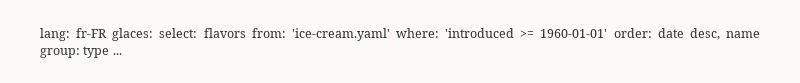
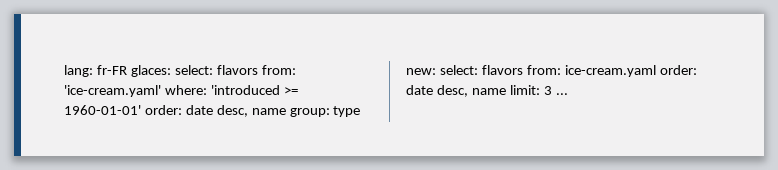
(110, 52) none -> [406,65,697,77] [406,85,552,97] new: select: flavors from: ice-cream.yaml order: date desc, name limit: 3

